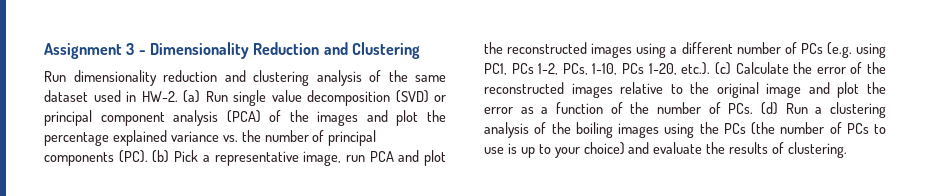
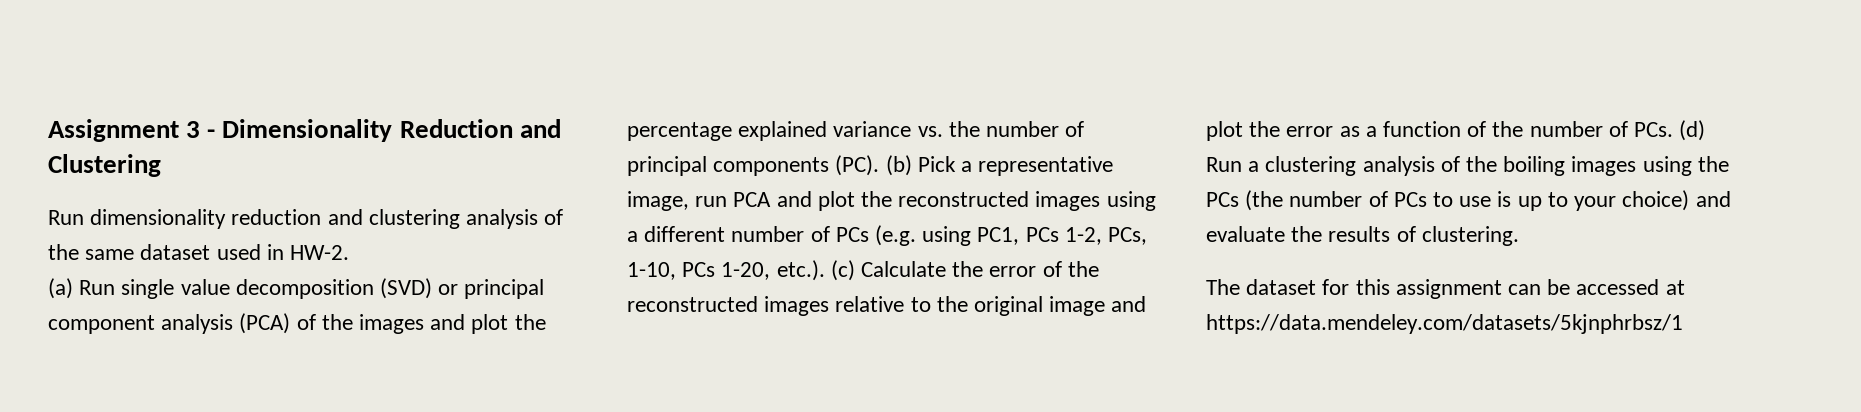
(178, 96) none -> (350, 252) //
(848, 150) none -> [1206,279,1685,299] [1206,314,1683,334] // The dataset for this assignment can be accessed at https://data.mendeley.com/datasets/5kjnphrbsz/1

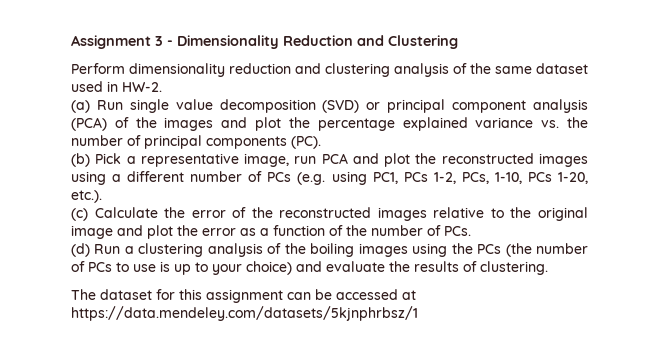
[48,210,84,225] Run -> [71,63,125,74] Perform
(880, 165) none -> (321, 142) //
(825, 270) none -> (102, 196) //
(1674, 129) none -> (471, 231) //

